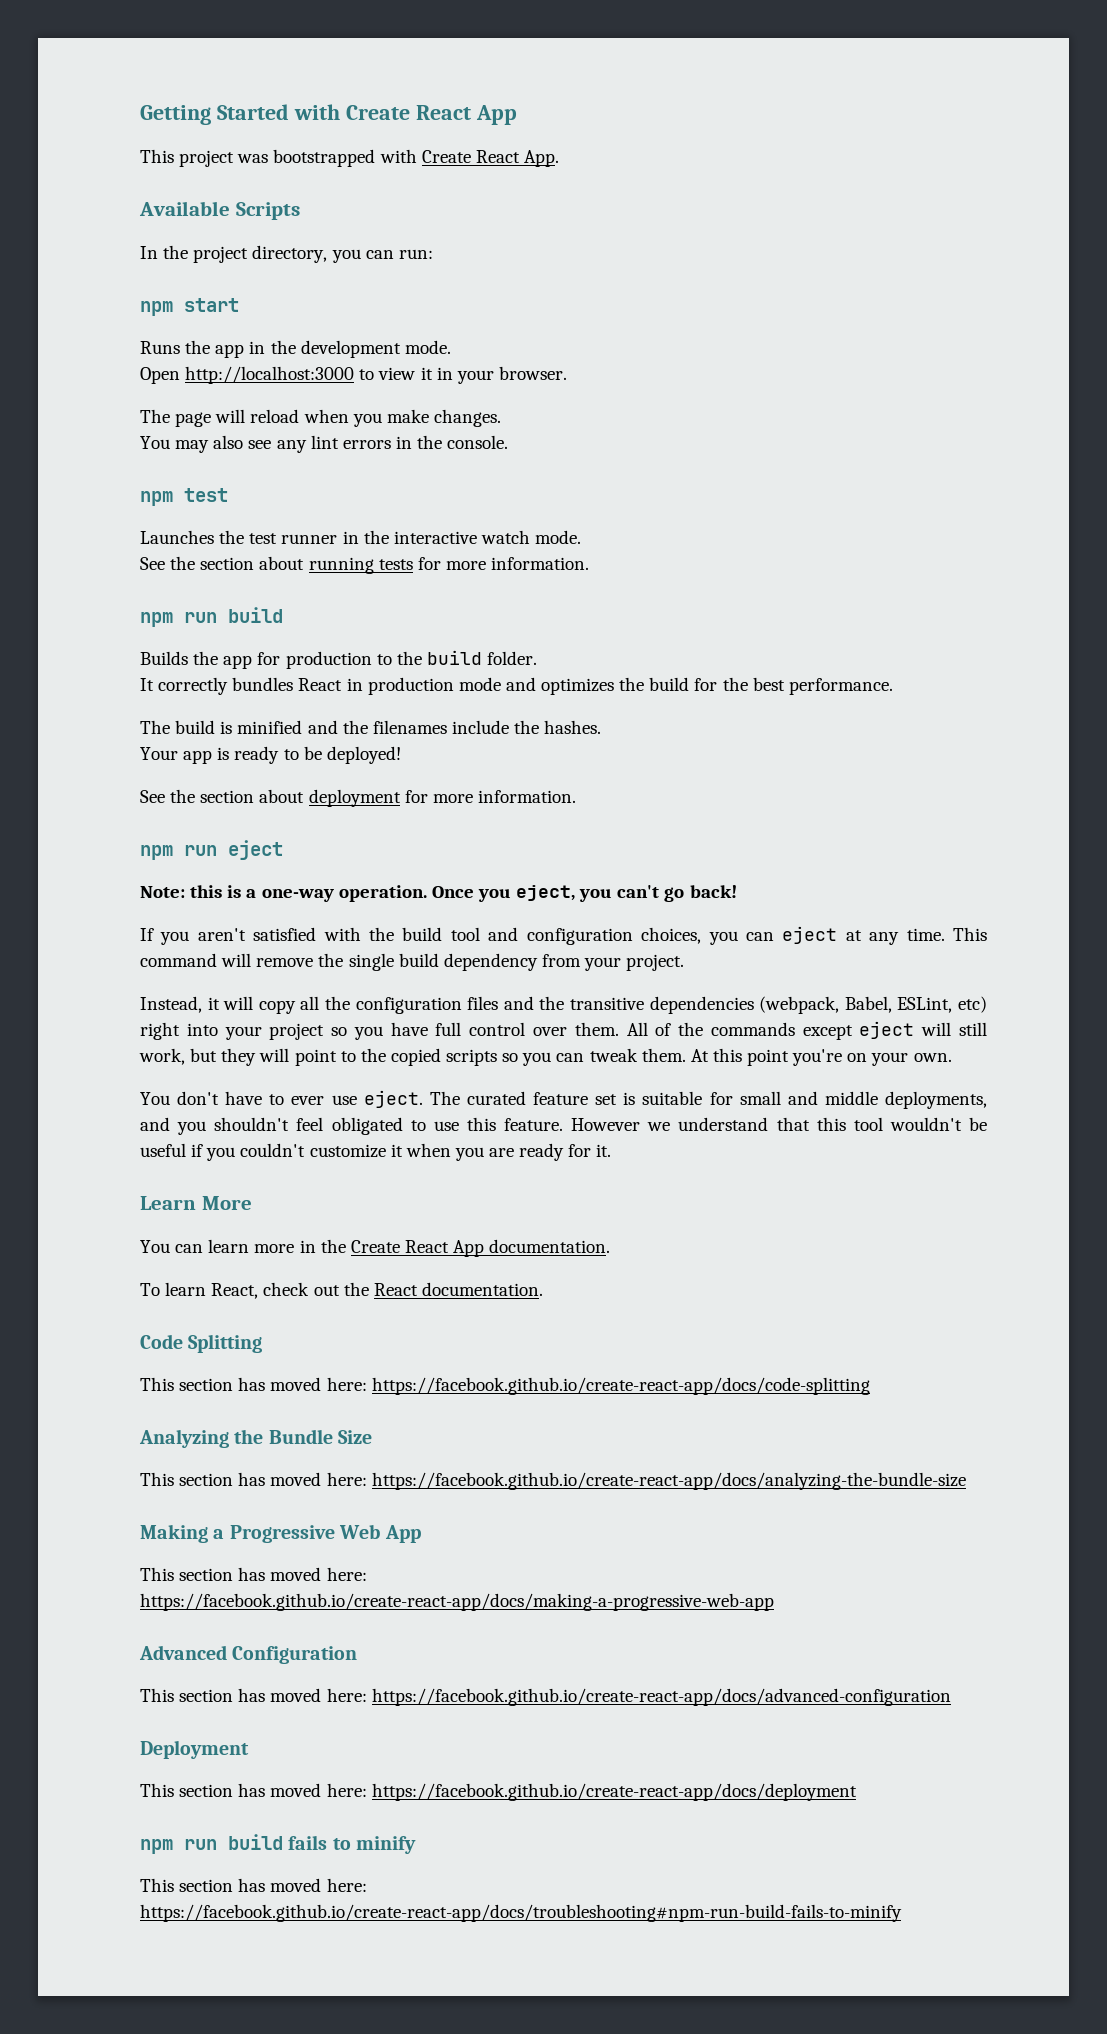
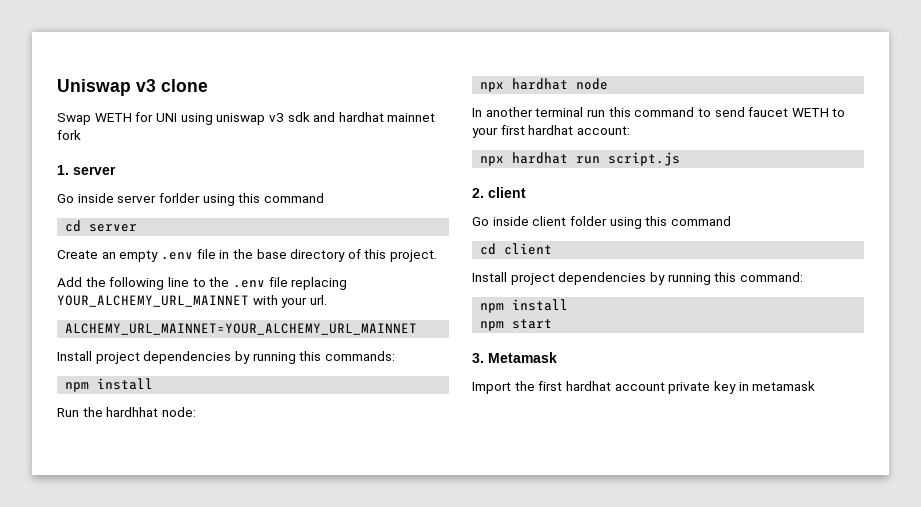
[140,104,517,125] [140,149,559,167] [139,201,300,220] [140,245,433,263] [140,298,239,316] [140,340,451,358] [140,366,567,384] [140,409,501,427] [140,435,509,453] [140,488,228,506] [140,530,582,544] [140,556,590,574] [140,607,283,627] [140,650,538,669] [140,677,893,695] [140,720,602,734] [140,746,401,764] [140,789,576,807] [140,840,283,860] [140,885,737,902] [140,926,987,945] [140,953,685,971] [140,996,988,1014] [140,1021,988,1040] [139,1048,952,1066] [140,1090,988,1109] [140,1117,987,1135] [140,1143,612,1161] [140,1196,252,1210] [140,1239,611,1257] [140,1282,543,1299] [140,1334,263,1353] [140,1377,870,1395] [139,1429,373,1448] [140,1472,966,1490] [140,1524,421,1543] [140,1567,367,1581] [140,1593,774,1611] [139,1645,358,1664] [140,1688,951,1706] [140,1740,249,1759] [140,1783,857,1801] [140,1834,417,1854] [140,1878,367,1892] [140,1904,902,1922] Getting Started with Create React App // This project was bootstrapped with Create React App. // Available Scripts // In the project directory, you can run: // npm start // Runs the app in the development mode. // Open http://localhost:3000 to view it in your browser. // The page will reload when you make changes. // You may also see any lint errors in the console. // npm test // Launches the test runner in the interactive watch mode. // See the section about running tests for more information. // npm run build // Builds the app for production to the build folder. // It correctly bundles React in production mode and optimizes the build for the best performance. // The build is minified and the filenames include the hashes. // Your app is ready to be deployed! // See the section about deployment for more information. // npm run eject // Note: this is a one-way operation. Once you eject, you can't go back! // If you aren't satisfied with the build tool and configuration choices, you can eject at any time. This command will remove the single build dependency from your project. // Instead, it will copy all the configuration files and the transitive dependencies (webpack, Babel, ESLint, etc) right into your project so you have full control over them. All of the commands except eject will still work, but they will point to the copied scripts so you can tweak them. At this point you're on your own. // You don't have to ever use eject. The curated feature set is suitable for small and middle deployments, and you shouldn't feel obligated to use this feature. However we understand that this tool wouldn't be useful if you couldn't customize it when you are ready for it. // Learn More // You can learn more in the Create React App documentation. // To learn React, check out the React documentation. // Code Splitting // This section has moved here: https://facebook.github.io/create-react-app/docs/code-splitting // Analyzing the Bundle Size // This section has moved here: https://facebook.github.io/create-react-app/docs/analyzing-the-bundle-size // Making a Progressive Web App // This section has moved here: https://facebook.github.io/create-react-app/docs/making-a-progressive-web-app // Advanced Configuration // This section has moved here: https://facebook.github.io/create-react-app/docs/advanced-configuration // Deployment // This section has moved here: https://facebook.github.io/create-react-app/docs/deployment // npm run build fails to minify // This section has moved here: https://facebook.github.io/create-react-app/docs/troubleshooting#npm-run-build-fails-to-minify -> [57,79,208,96] [57,112,436,125] [57,130,81,140] [57,165,116,175] [57,193,324,206] [65,220,138,232] [57,249,438,262] [57,277,348,290] [57,295,327,308] [65,323,418,335] [57,351,395,364] [65,378,154,392] [57,407,196,417] [480,78,609,92] [472,107,846,117] [472,125,630,138] [480,152,681,166] [472,187,526,198] [472,216,731,229] [480,243,553,255] [472,272,803,285] [480,299,569,313] [480,319,553,331] [472,352,557,363] [472,381,816,394] Uniswap v3 clone // Swap WETH for UNI using uniswap v3 sdk and hardhat mainnet fork // 1. server // Go inside server forlder using this command // cd server // Create an empty .env file in the base directory of this project. // Add the following line to the .env file replacing YOUR_ALCHEMY_URL_MAINNET with your url. // ALCHEMY_URL_MAINNET=YOUR_ALCHEMY_URL_MAINNET // Install project dependencies by running this commands: // npm install // Run the hardhhat node: // npx hardhat node // In another terminal run this command to send faucet WETH to your first hardhat account: // npx hardhat run script.js // 2. client // Go inside client folder using this command // cd client // Install project dependencies by running this command: // npm install // npm start // 3. Metamask // Import the first hardhat account private key in metamask

